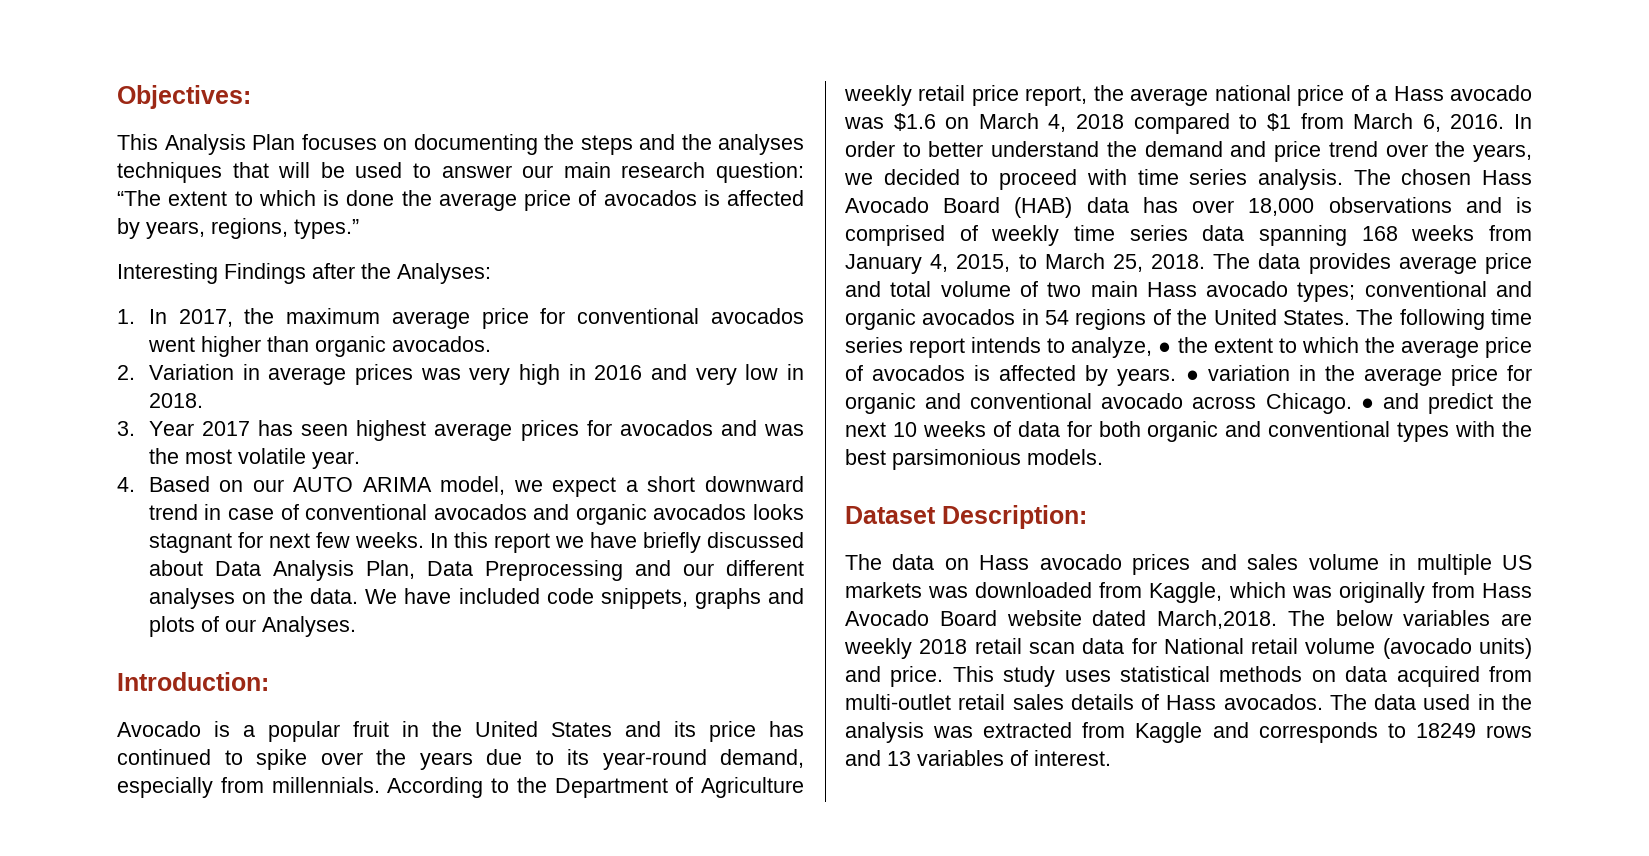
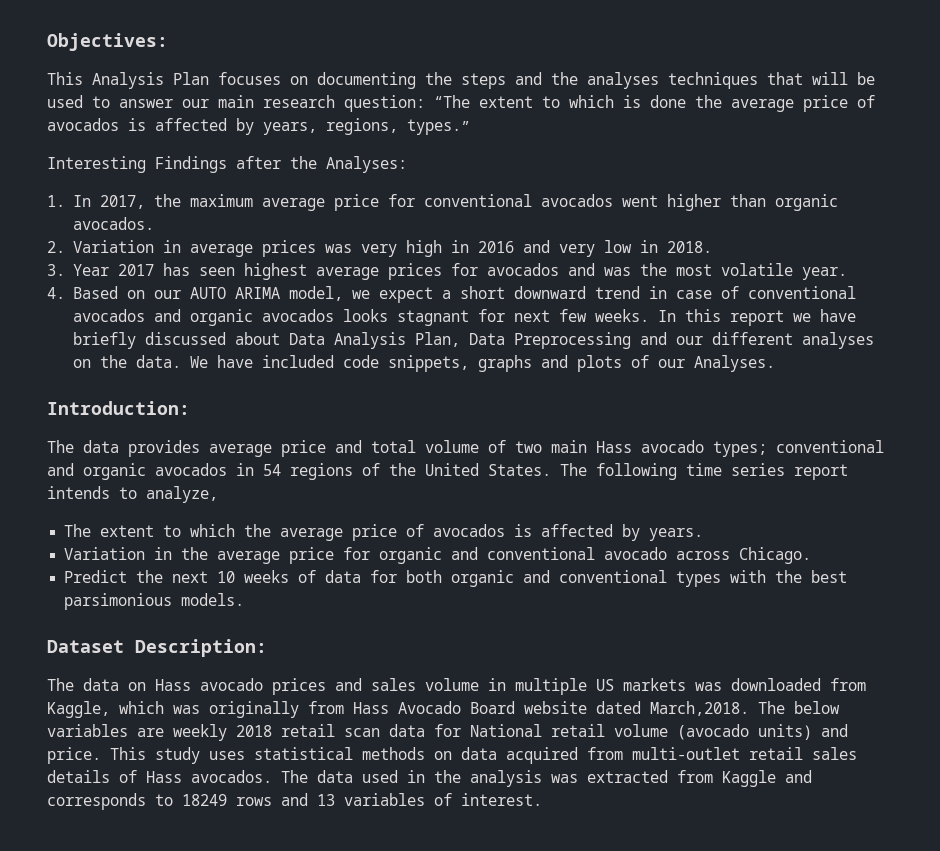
[117,721,804,742] [117,749,804,770] [117,777,804,798] [844,85,1532,106] [844,113,1533,134] [845,141,1532,162] [844,169,1532,190] [845,197,1532,218] [845,225,1532,246] [845,253,1206,274] Avocado is a popular fruit in the United States and its price has continued to spike over the years due to its year-round demand, especially from millennials. According to the Department of Agriculture weekly retail price report, the average national price of a Hass avocado was $1.6 on March 4, 2018 compared to $1 from March 6, 2016. In order to better understand the demand and price trend over the years, we decided to proceed with time series analysis. The chosen Hass Avocado Board (HAB) data has over 18,000 observations and is comprised of weekly time series data spanning 168 weeks from January 4, 2015, to March 25, 2018. -> (190, 408) none
[1158,337,1208,353] ● the -> [64,524,92,537] // The
[1185,365,1290,381] ● variation -> [64,547,146,560] // Variation
[1360,393,1493,414] ● and predict -> [64,570,128,583] // Predict

